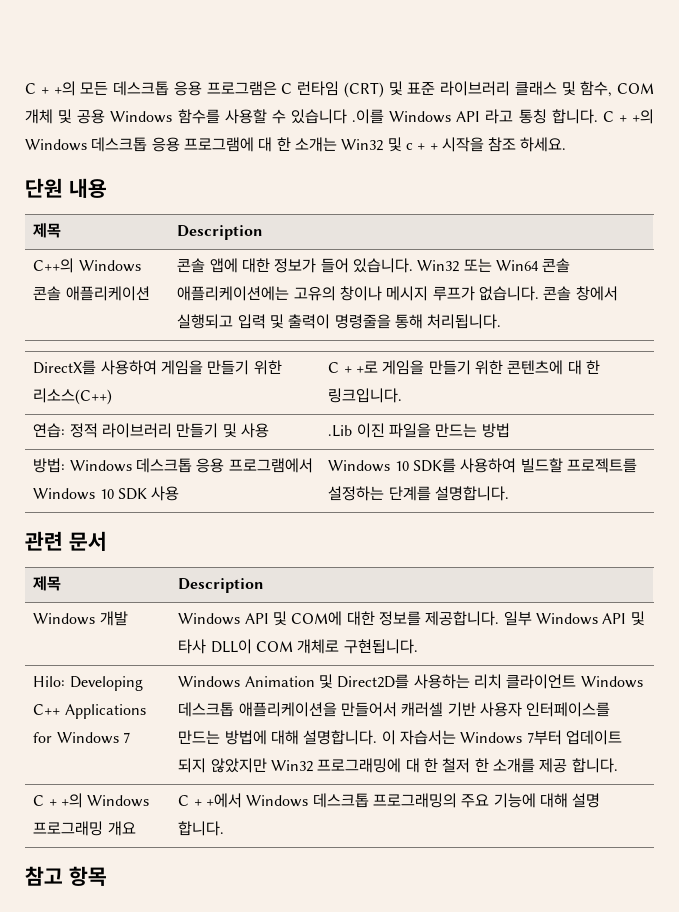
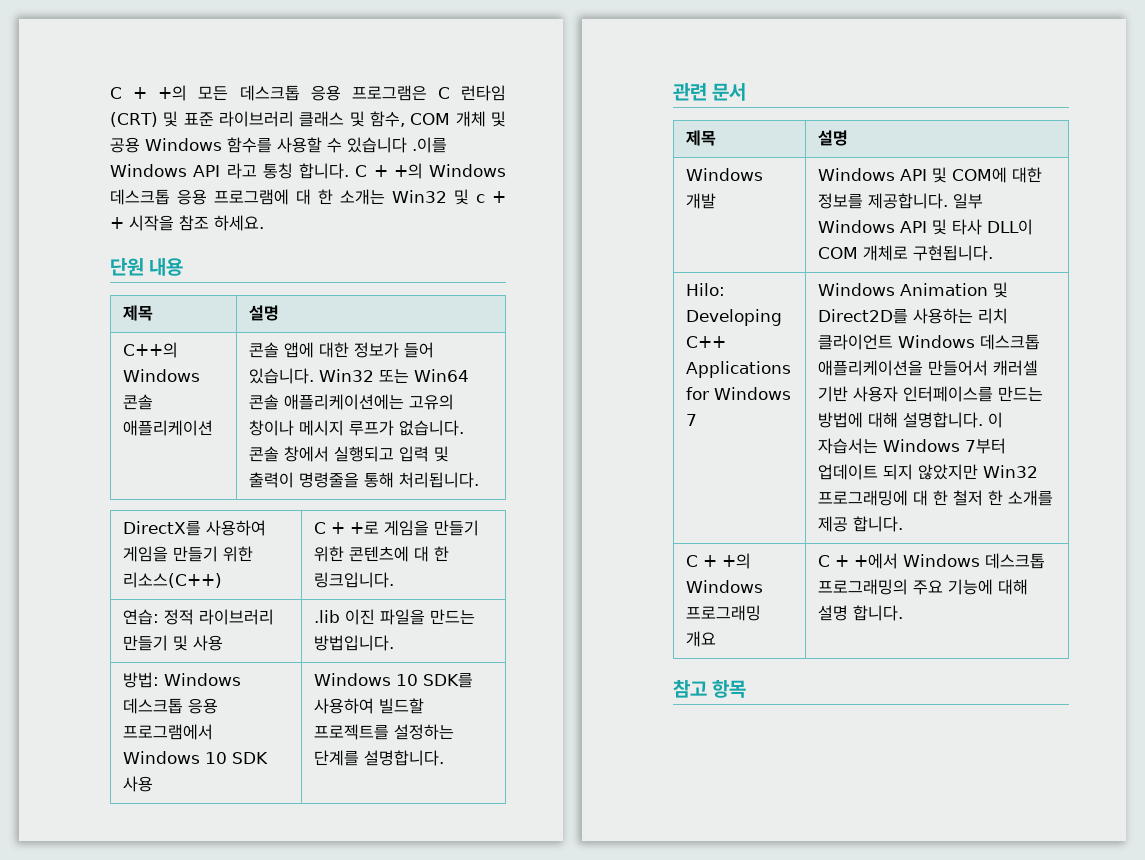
[177,225,264,240] Description -> [248,305,279,321] 설명
[328,425,353,437] .Lib -> [313,610,340,623] .lib
[481,423,510,438] 방법 -> [313,635,394,651] 방법입니다.
[178,578,265,593] Description -> [817,130,848,146] 설명

